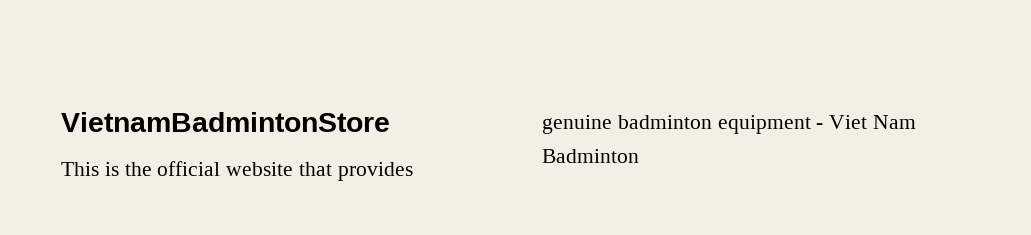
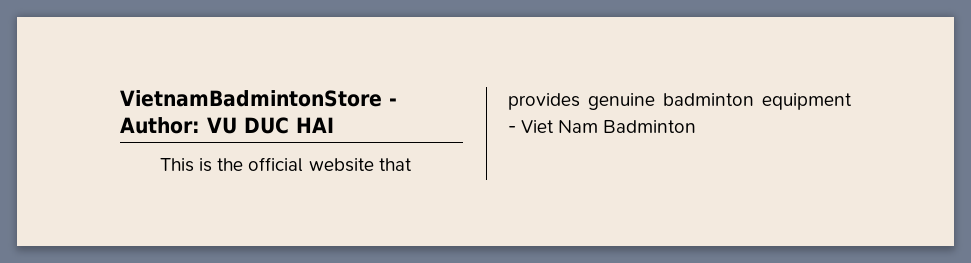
(390, 122) none -> [389,98,397,106] [120,117,334,134] - Author: VU DUC HAI

